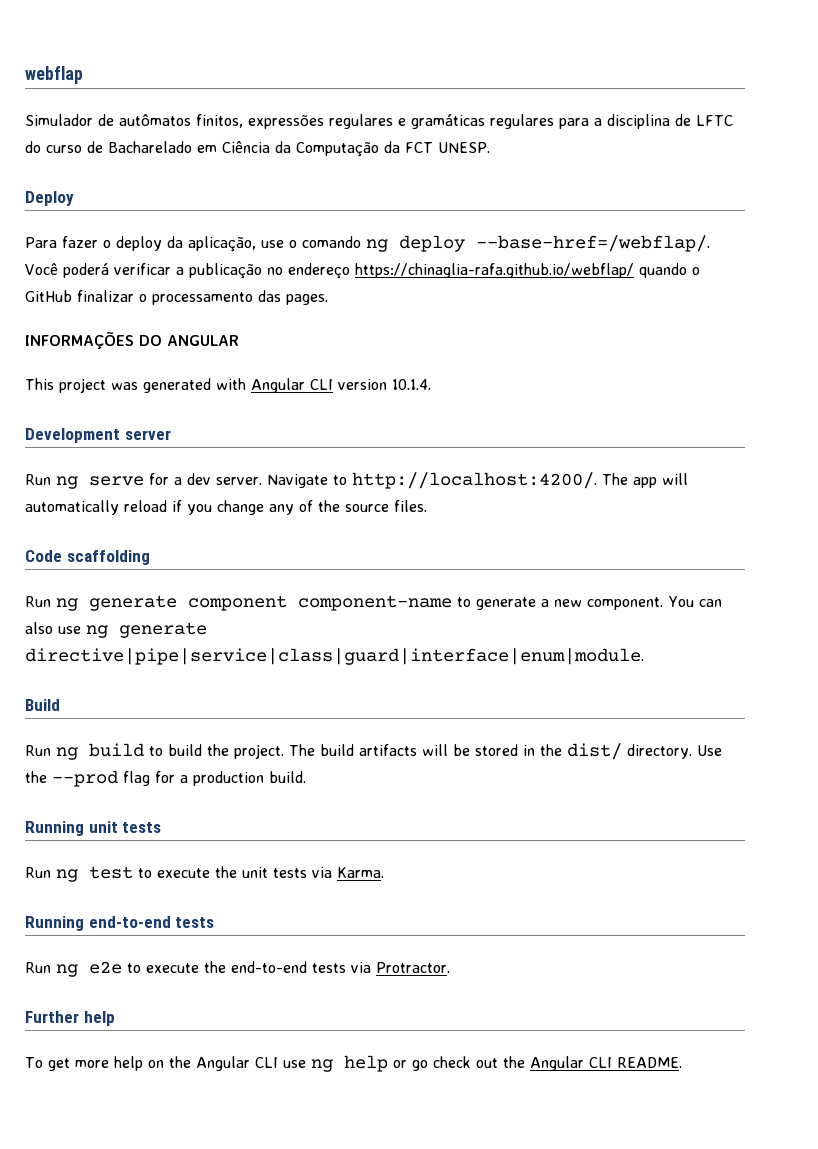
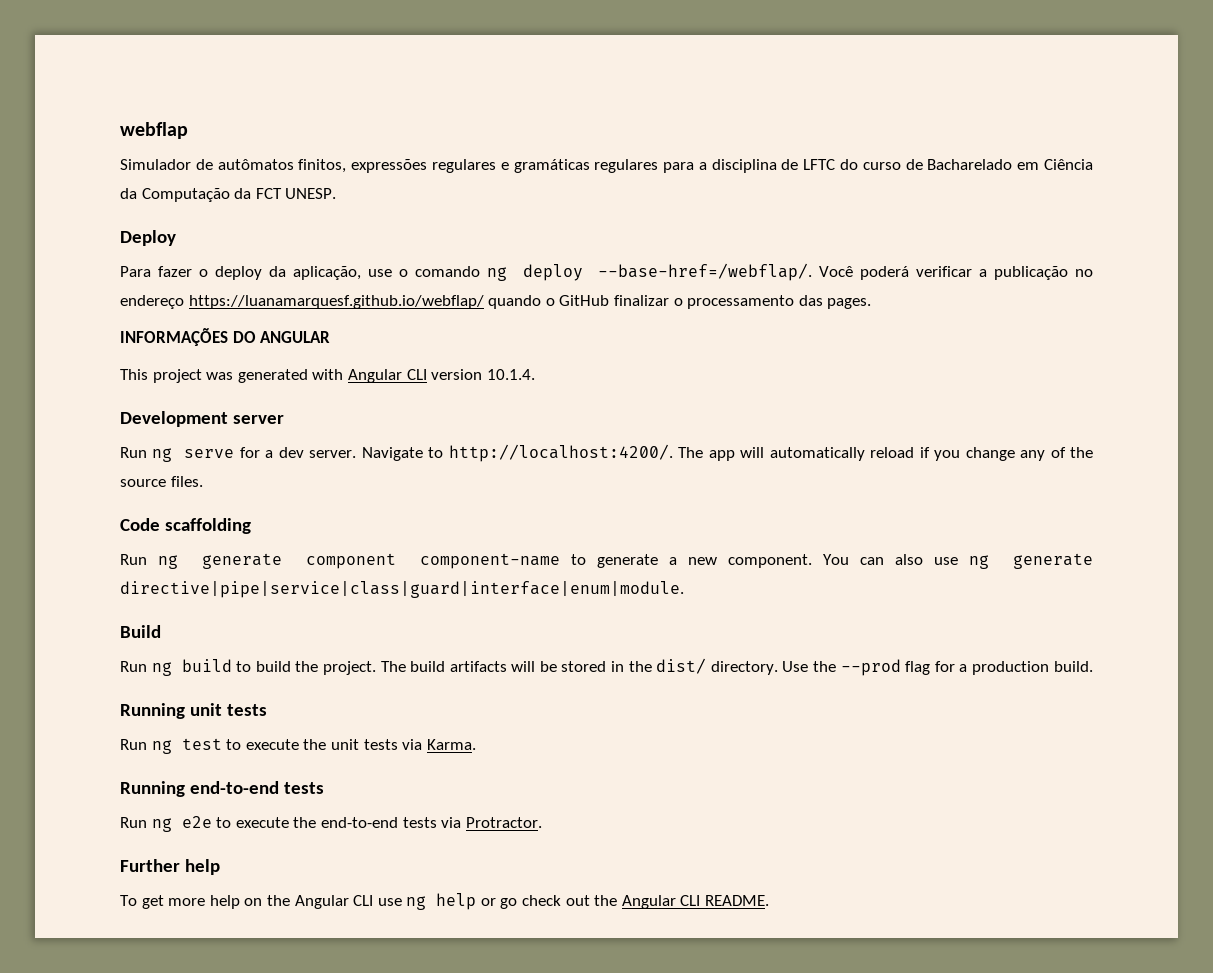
[355,263,634,278] https://chinaglia-rafa.github.io/webflap/ -> [188,295,484,309] https://luanamarquesf.github.io/webflap/

